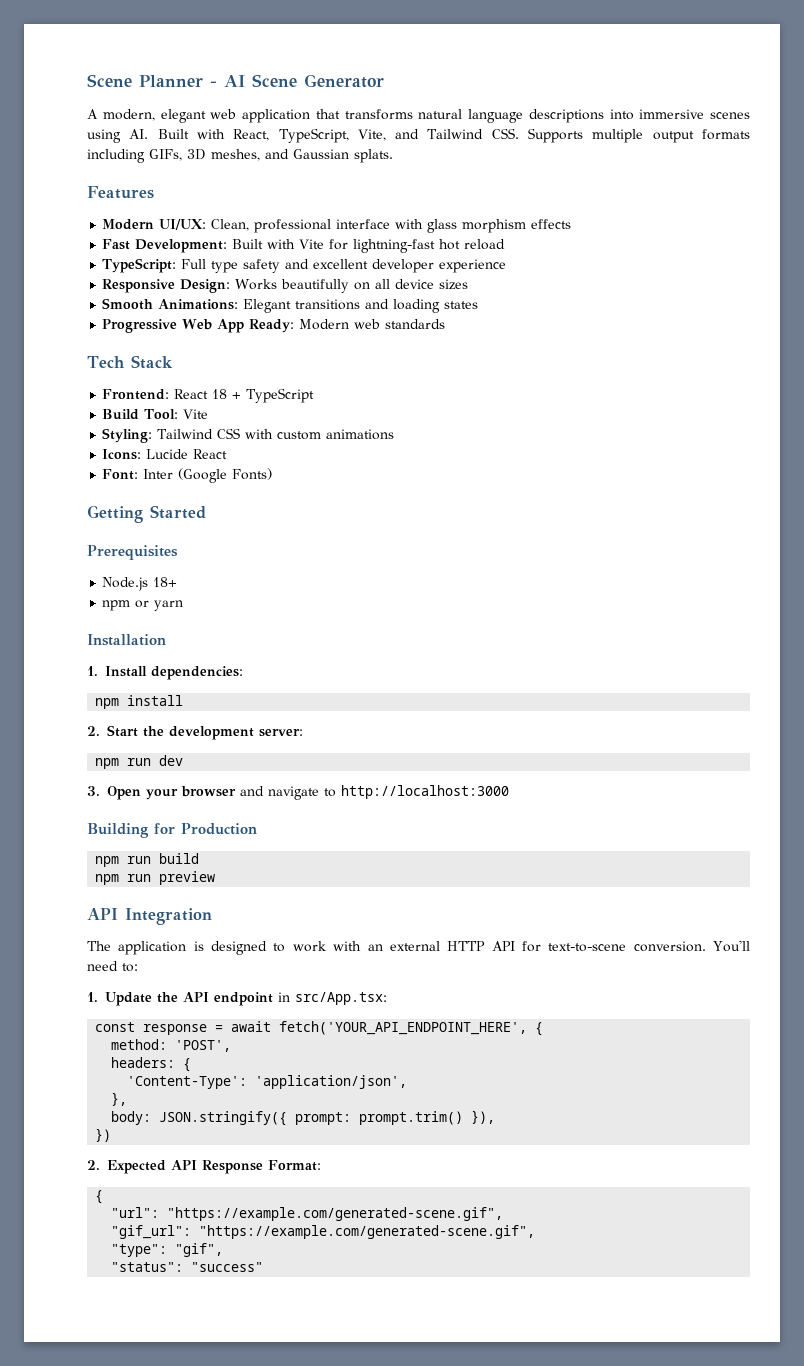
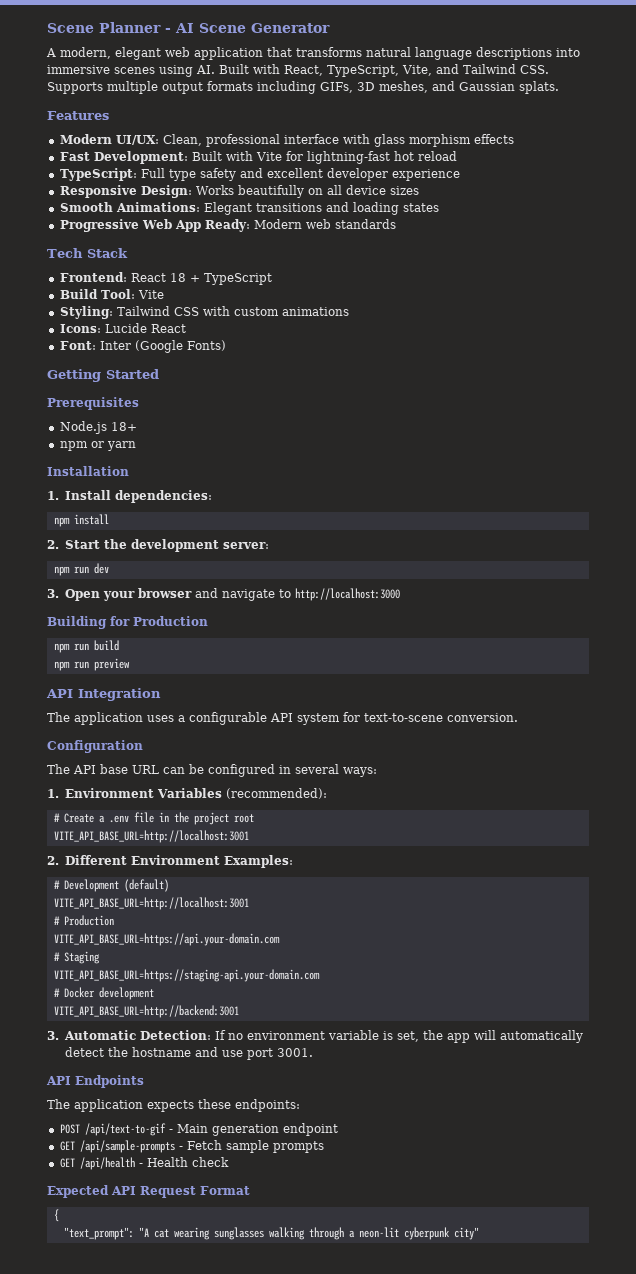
[193,940,751,955] [87,961,138,972] [87,992,387,1006] [95,1021,544,1036] [111,1039,232,1052] [111,1057,192,1072] [127,1075,408,1089] [111,1092,128,1106] [111,1110,496,1126] [95,1128,112,1142] [87,1160,321,1174] [95,1190,104,1204] [111,1207,504,1221] [111,1225,536,1239] [111,1243,224,1257] [111,1262,264,1272] is designed to work with an external HTTP API for text-to-scene conversion. You'll need to: // 1. Update the API endpoint in src/App.tsx: // const response = await fetch('YOUR_API_ENDPOINT_HERE', { // method: 'POST', // headers: { // 'Content-Type': 'application/json', // }, // body: JSON.stringify({ prompt: prompt.trim() }), // }) // 2. Expected API Response Format: // { // "url": "https://example.com/generated-scene.gif", // "gif_url": "https://example.com/generated-scene.gif", // "type": "gif", // "status": "success" -> [147,712,518,725] [47,740,143,753] [47,764,377,777] [47,788,327,799] [53,812,254,825] [53,830,249,843] [47,855,293,868] [53,879,169,892] [53,897,249,910] [53,915,114,926] [53,933,280,946] [53,951,100,964] [53,969,320,982] [53,987,154,1000] [53,1005,239,1018] [47,1030,583,1043] [64,1047,313,1060] [46,1075,144,1088] [47,1099,300,1112] [59,1123,338,1136] [59,1140,324,1153] [59,1157,229,1170] [47,1185,250,1198] [53,1209,59,1222] [63,1227,479,1240] uses a configurable API system for text-to-scene conversion. // Configuration // The API base URL can be configured in several ways: // 1. Environment Variables (recommended): // # Create a .env file in the project root // VITE_API_BASE_URL=http://localhost:3001 // 2. Different Environment Examples: // # Development (default) // VITE_API_BASE_URL=http://localhost:3001 // # Production // VITE_API_BASE_URL=https://api.your-domain.com // # Staging // VITE_API_BASE_URL=https://staging-api.your-domain.com // # Docker development // VITE_API_BASE_URL=http://backend:3001 // 3. Automatic Detection: If no environment variable is set, the app will automatically detect the hostname and use port 3001. // API Endpoints // The application expects these endpoints: // POST /api/text-to-gif - Main generation endpoint // GET /api/sample-prompts - Fetch sample prompts // GET /api/health - Health check // Expected API Request Format // { // "text_prompt": "A cat wearing sunglasses walking through a neon-lit cyberpunk city"

